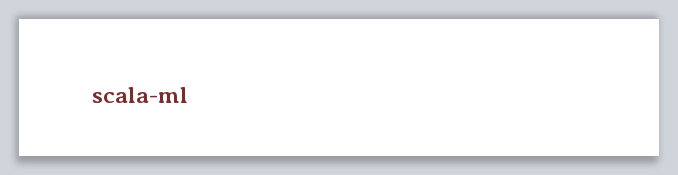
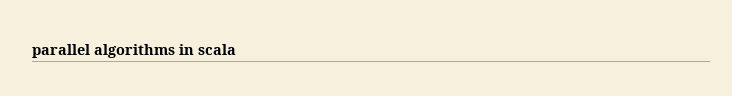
[92,87,188,103] scala-ml -> [32,44,236,58] parallel algorithms in scala

